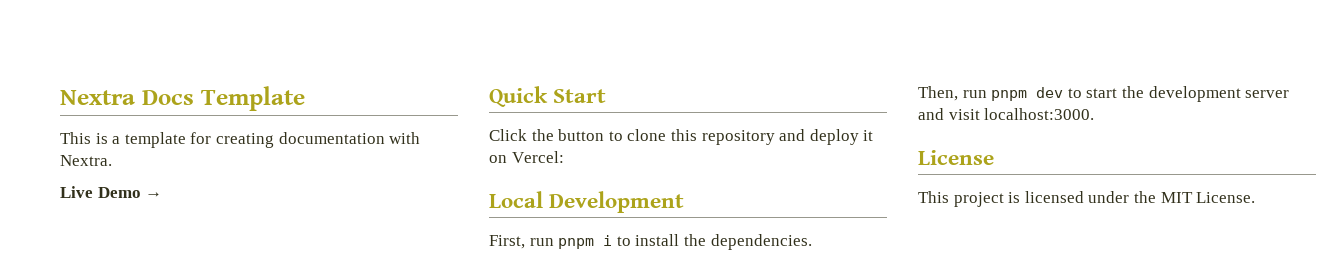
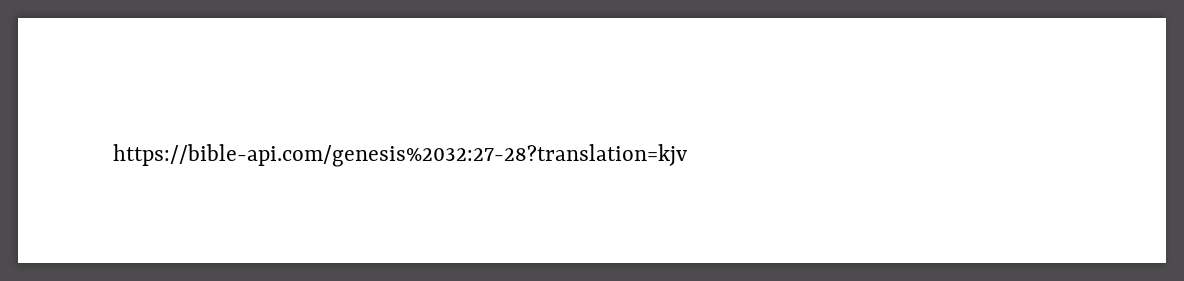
[60,86,305,111] [60,132,421,148] [60,155,112,166] [60,186,163,198] [489,86,607,107] [489,129,874,145] [489,151,564,163] [489,191,685,213] [489,234,812,250] [918,86,1290,102] [918,108,1095,120] [918,150,994,165] [918,191,1256,207] Nextra Docs Template // This is a template for creating documentation with Nextra. // Live Demo → // Quick Start // Click the button to clone this repository and deploy it on Vercel: // Local Development // First, run pnpm i to install the dependencies. // Then, run pnpm dev to start the development server and visit localhost:3000. // License // This project is licensed under the MIT License. -> [113,144,688,167] https://bible-api.com/genesis%2032:27-28?translation=kjv

